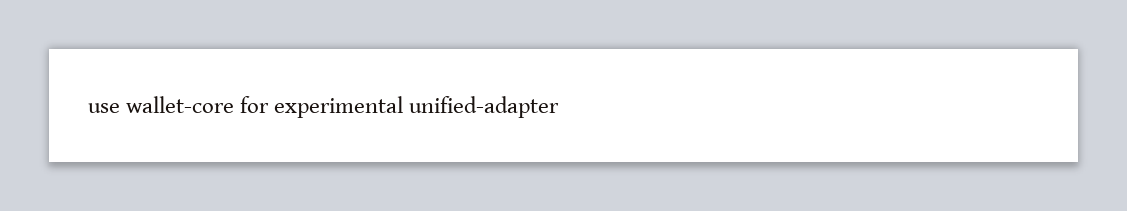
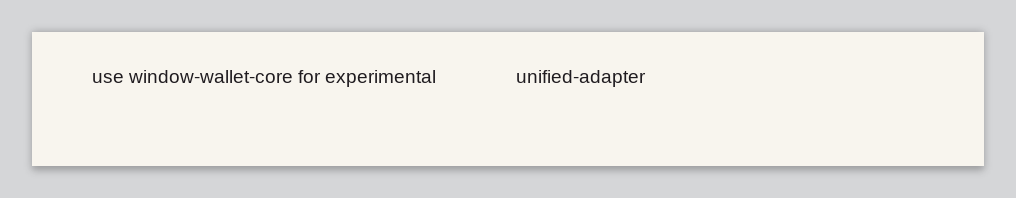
[126,96,235,113] wallet-core -> [128,70,294,83] window-wallet-core

